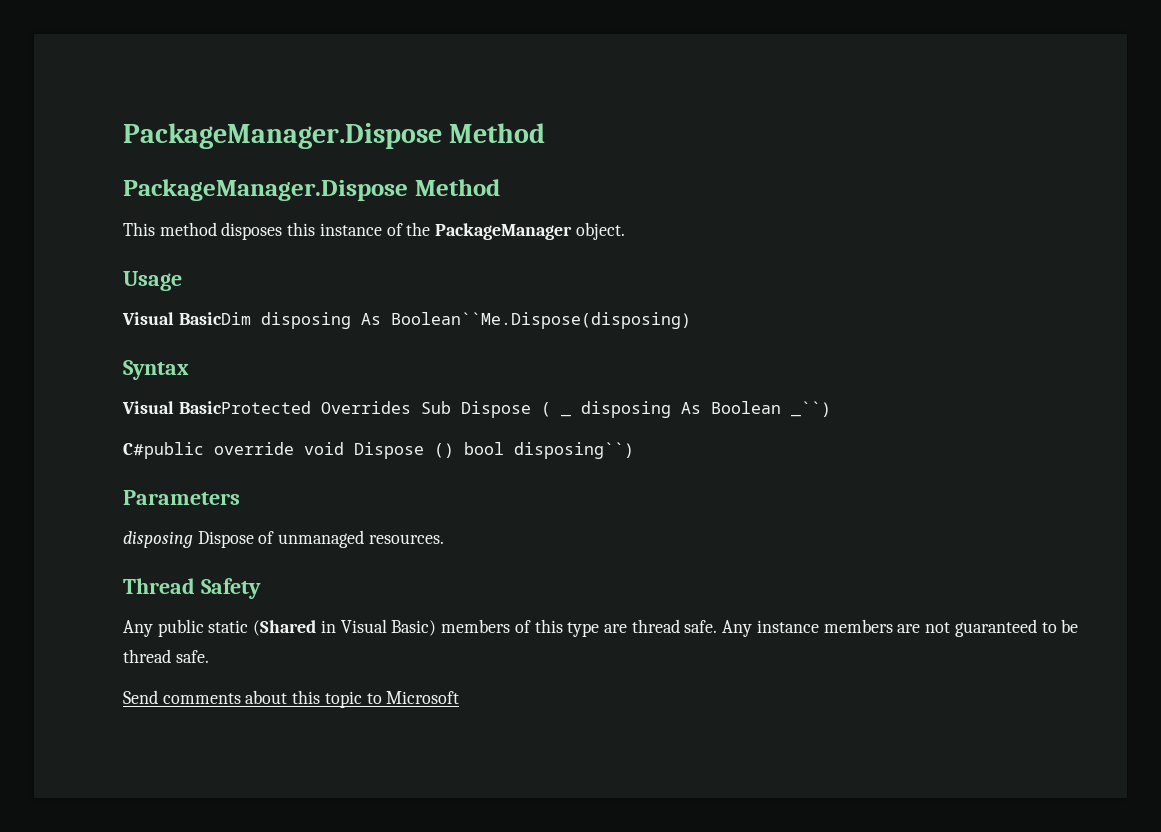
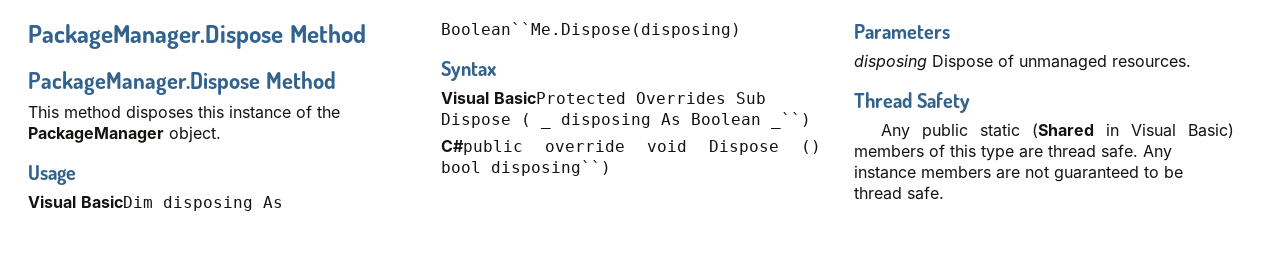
[123,690,460,708] // Send comments about this topic to Microsoft -> (944, 193) none

